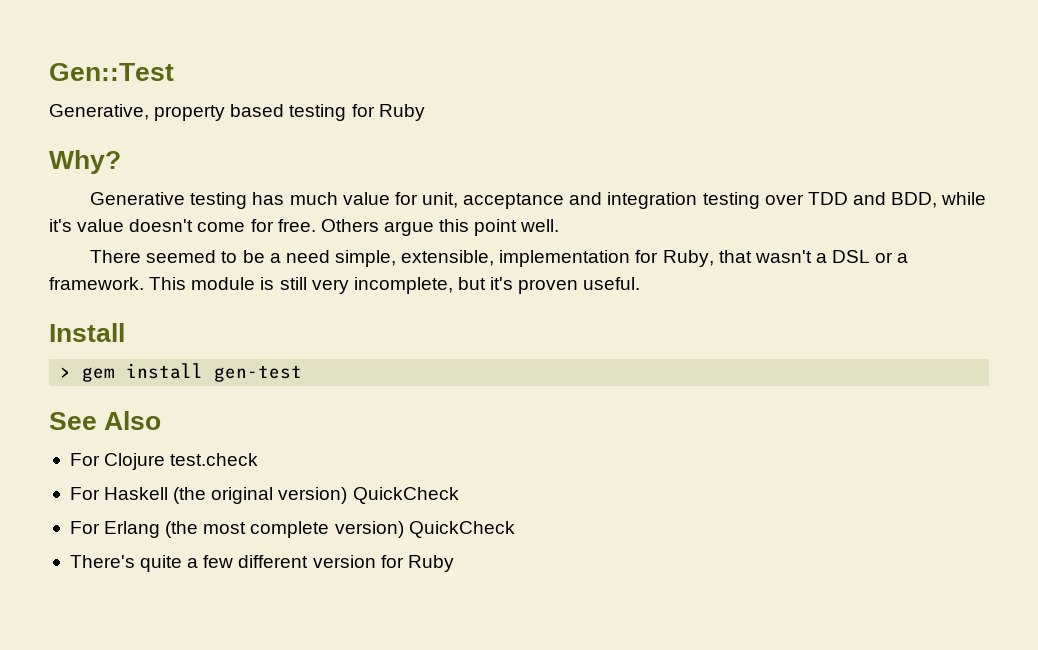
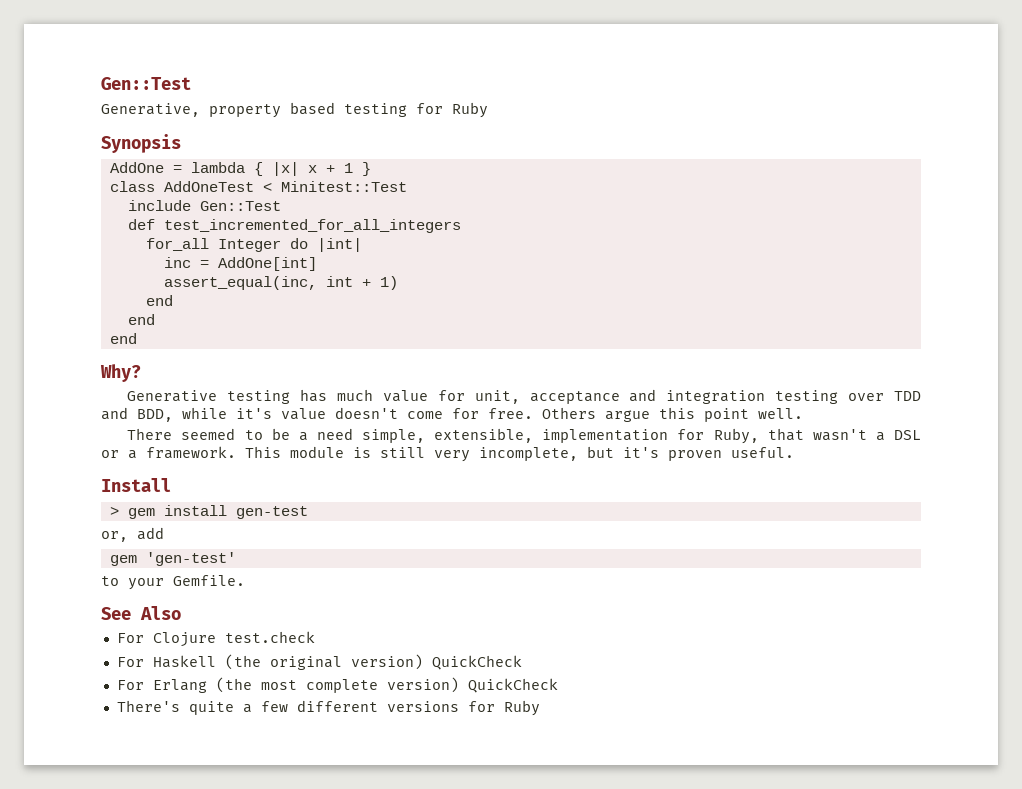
(425, 112) none -> [101,134,181,153] [109,162,371,176] [109,181,407,192] [127,200,281,211] [127,219,461,233] [145,238,362,252] [163,257,317,271] [163,276,398,290] [145,295,173,306] [127,314,155,325] [109,333,137,344] // Synopsis // AddOne = lambda { |x| x + 1 } // class AddOneTest < Minitest::Test // include Gen::Test // def test_incremented_for_all_integers // for_all Integer do |int| // inc = AddOne[int] // assert_equal(inc, int + 1) // end // end // end
(303, 373) none -> [101,527,164,542] [109,552,236,566] [101,575,245,590] // or, add // gem 'gen-test' // to your Gemfile.
[312,555,376,568] version -> [386,701,459,712] versions

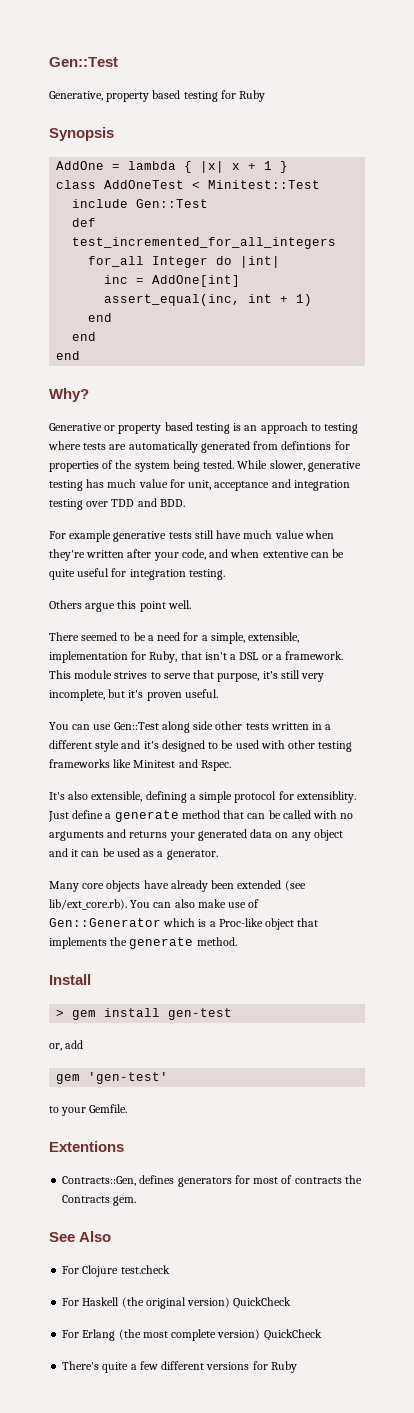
(218, 396) none -> [104,422,359,434] [48,441,350,453] [49,460,361,472] or property based testing is an approach to testing where tests are automatically generated from defintions for properties of the system being tested. While slower, generative
[137,407,533,422] BDD, while it's value doesn't come for free. -> [159,499,185,507] [49,530,334,542] [49,549,345,561] [49,568,225,580] BDD. // For example generative tests still have much value when they're written after your code, and when extentive can be quite useful for integration testing. //
(353, 434) none -> [183,632,208,641] for a
[812,429,867,441] wasn't -> [204,652,227,660] isn't
[353,447,371,458] is -> [114,670,278,682] strives to serve that purpose, it's
(794, 452) none -> [49,721,332,733] [49,740,353,752] [49,759,231,771] [49,791,356,803] [48,810,354,822] [49,829,343,841] [49,848,218,860] [49,880,306,892] [49,899,260,910] [49,918,319,930] [49,937,237,949] // You can use Gen::Test along side other tests written in a different style and it's designed to be used with other testing frameworks like Minitest and Rspec. // It's also extensible, defining a simple protocol for extensiblity. Just define a generate method that can be called with no arguments and returns your generated data on any object and it can be used as a generator. // Many core objects have already been extended (see lib/ext_core.rb). You can also make use of Gen::Generator which is a Proc-like object that implements the generate method.
(245, 580) none -> [49,1141,124,1152] [62,1175,362,1187] [62,1195,137,1206] // Extentions // Contracts::Gen, defines generators for most of contracts the Contracts gem.

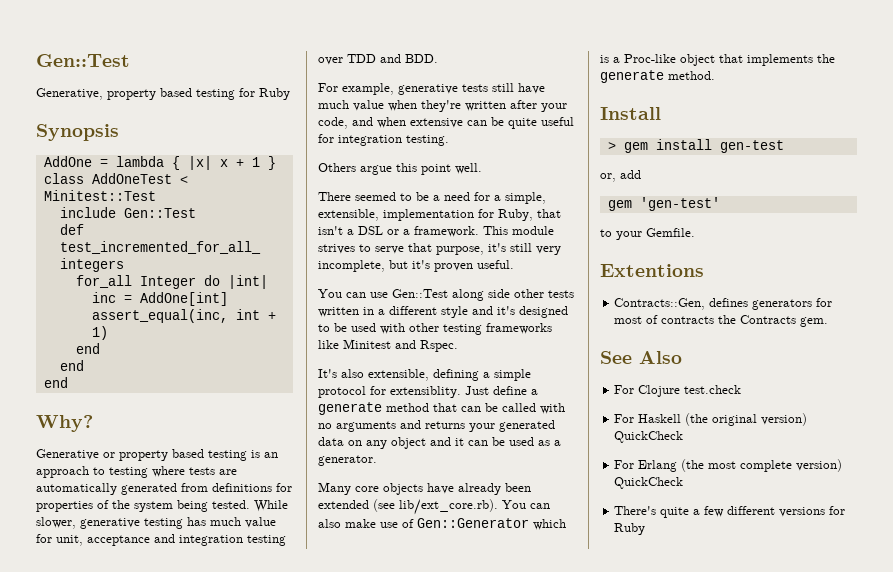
[281,441,332,450] defintions -> [212,483,272,492] definitions
[69,530,112,542] example -> [342,83,394,95] example,
[262,550,309,558] extentive -> [410,118,463,128] extensive

